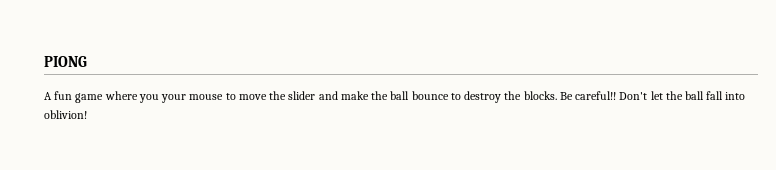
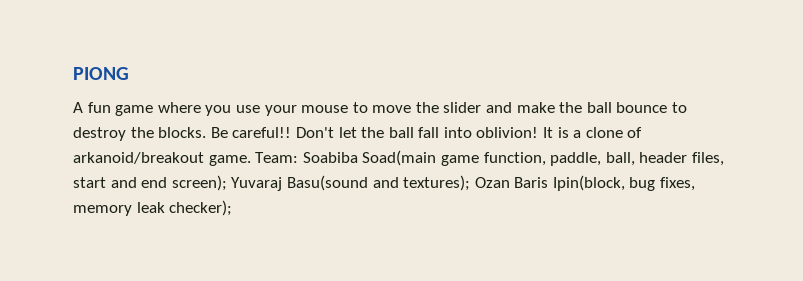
(159, 98) none -> [235,105,260,113] use
(87, 114) none -> [543,127,643,138] [73,150,724,166] [73,175,696,191] [73,200,233,216] It is a clone of arkanoid/breakout game. Team: Soabiba Soad(main game function, paddle, ball, header files, start and end screen); Yuvaraj Basu(sound and textures); Ozan Baris Ipin(block, bug fixes, memory leak checker);

